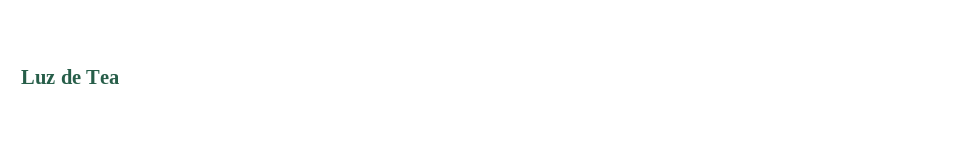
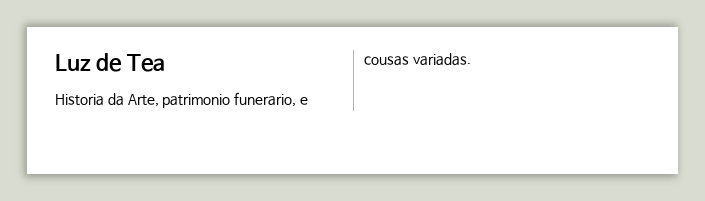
(120, 77) none -> [55,92,308,108] [364,53,471,66] // Historia da Arte, patrimonio funerario, e cousas variadas.

